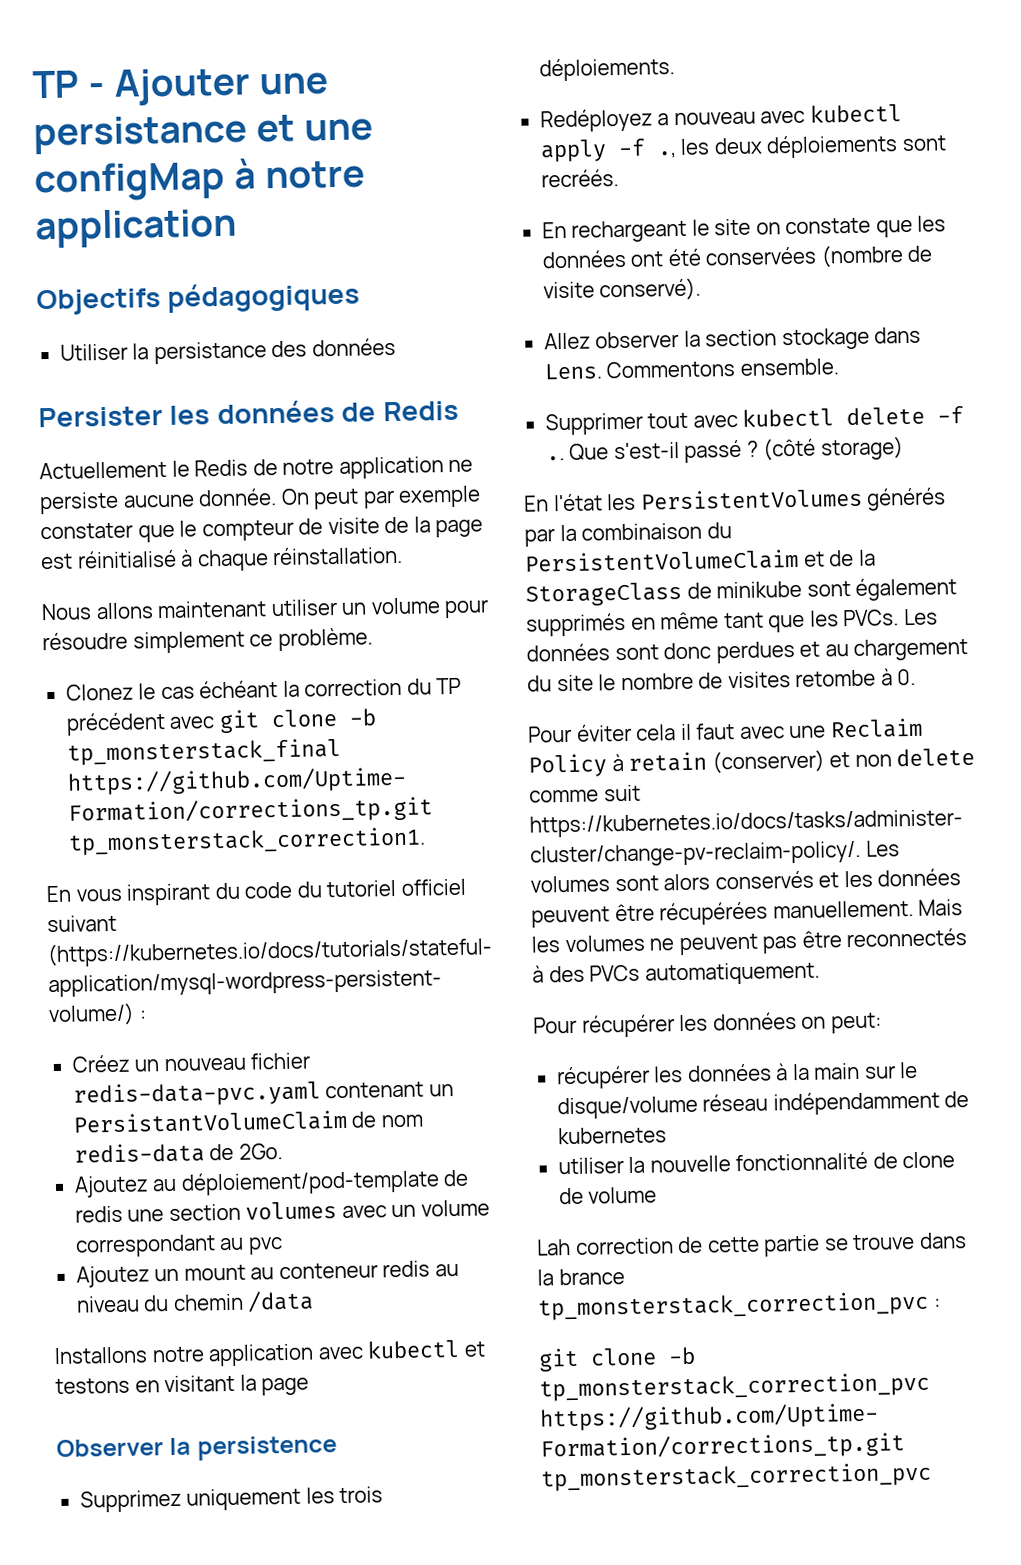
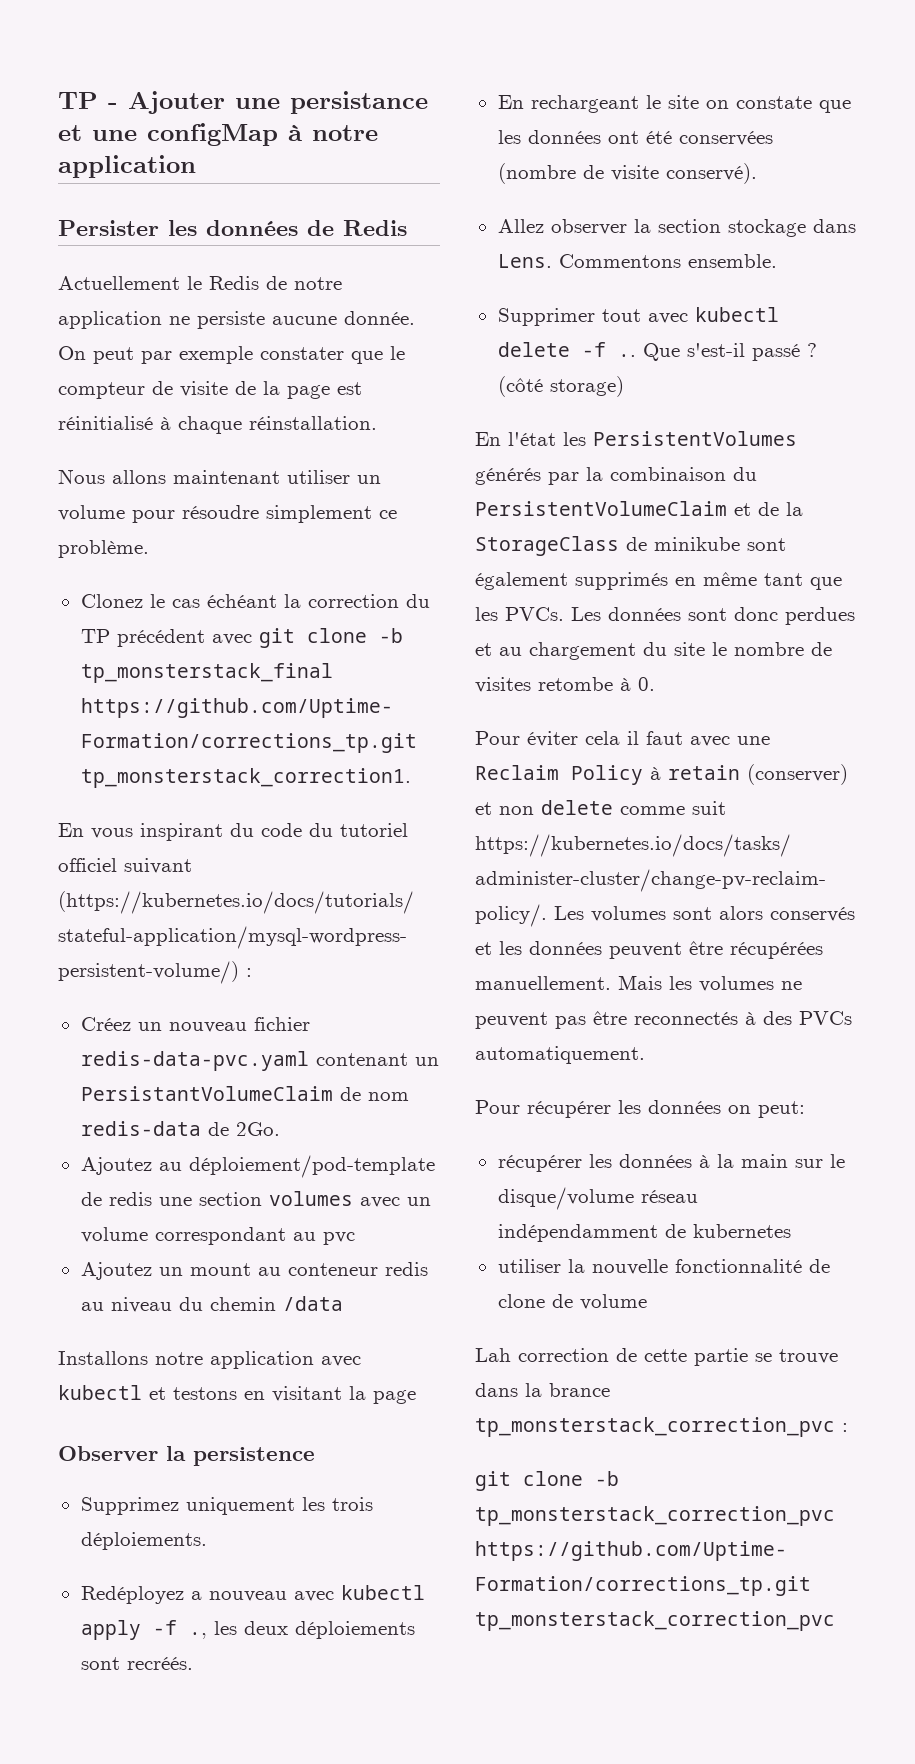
[36,281,361,316] [59,337,396,365] // Objectifs pédagogiques // Utiliser la persistance des données -> (196, 166) none

